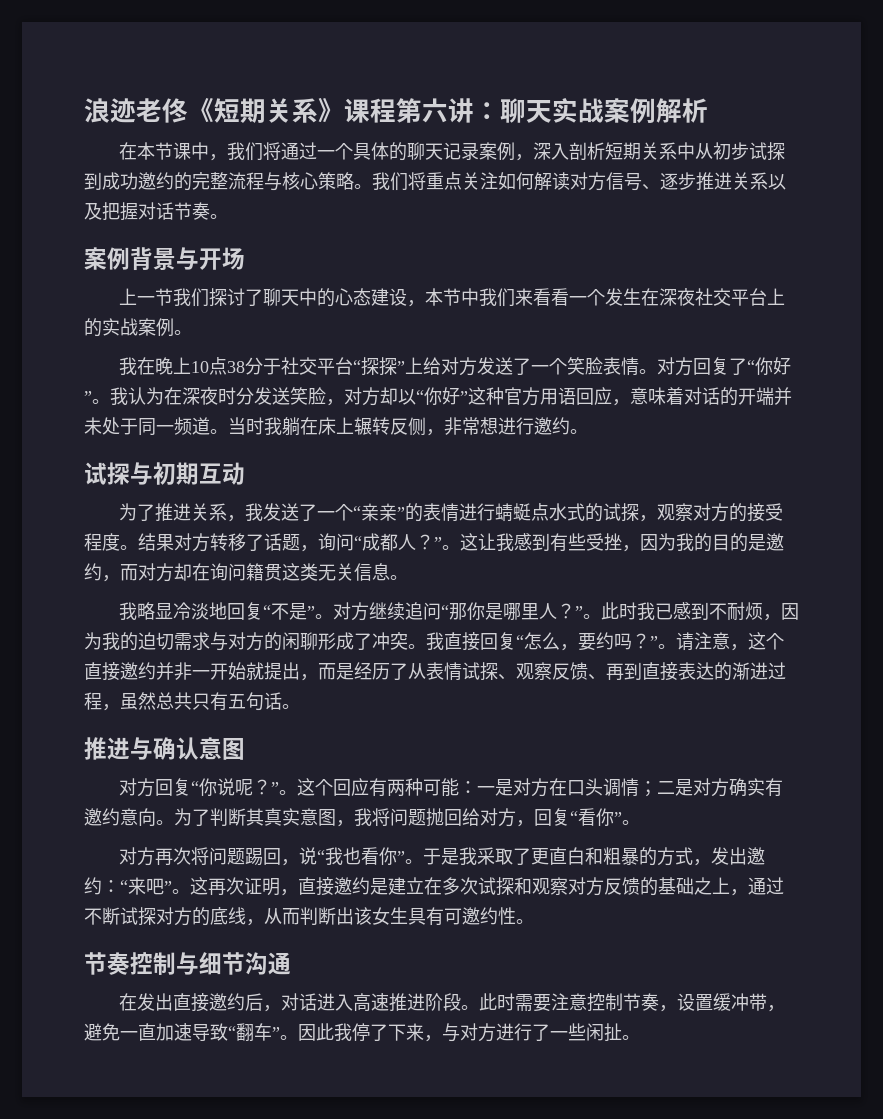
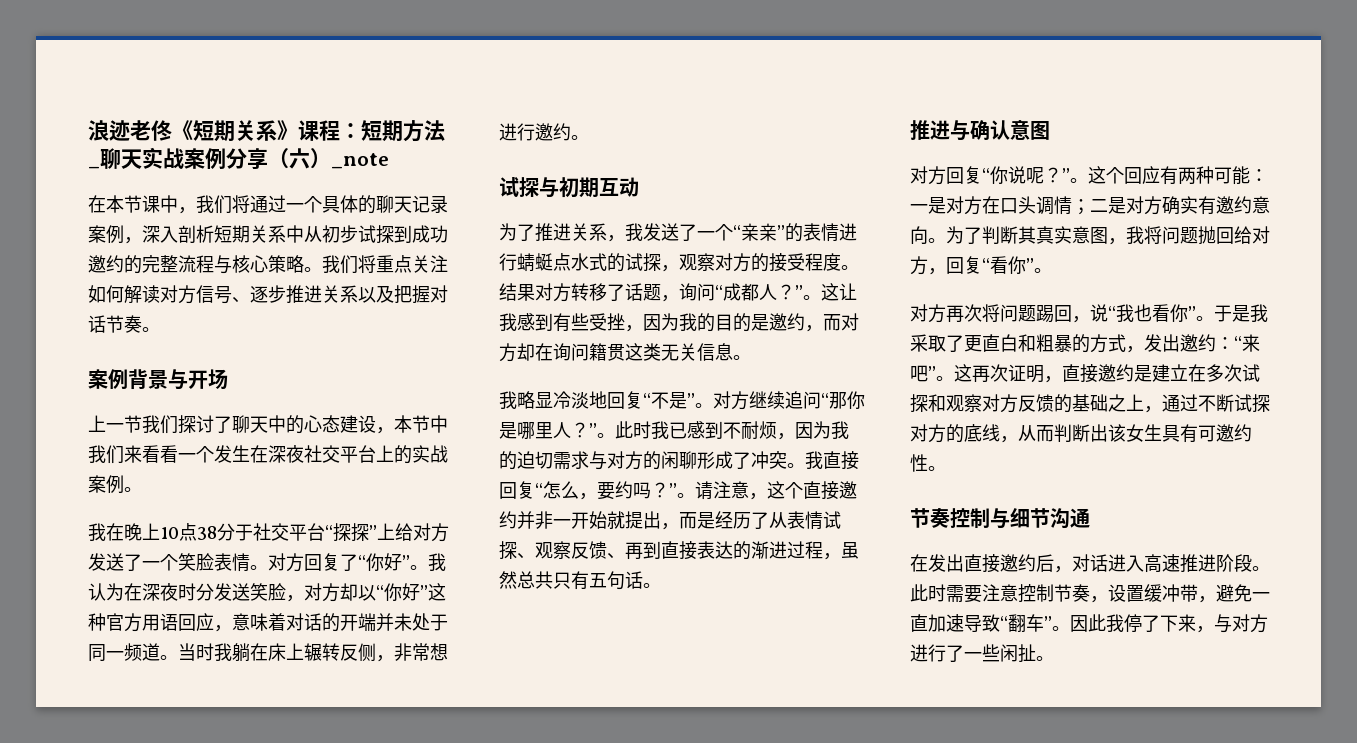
[396,98,708,123] 第六讲：聊天实战案例解析 -> [340,120,445,142] [88,147,389,169] ：短期方法_聊天实战案例分享（六）_note

